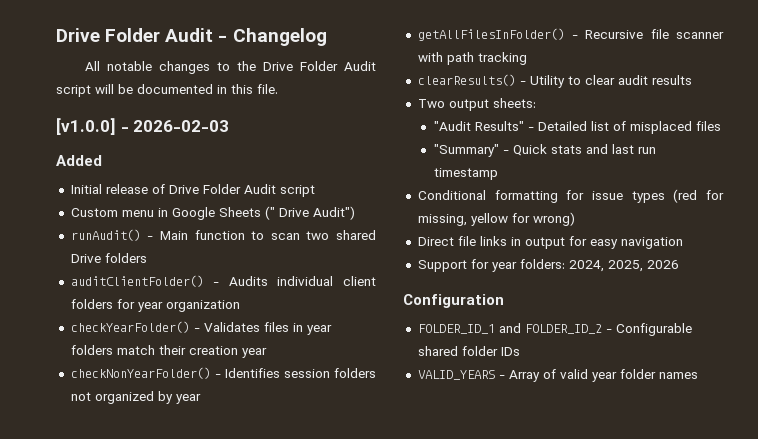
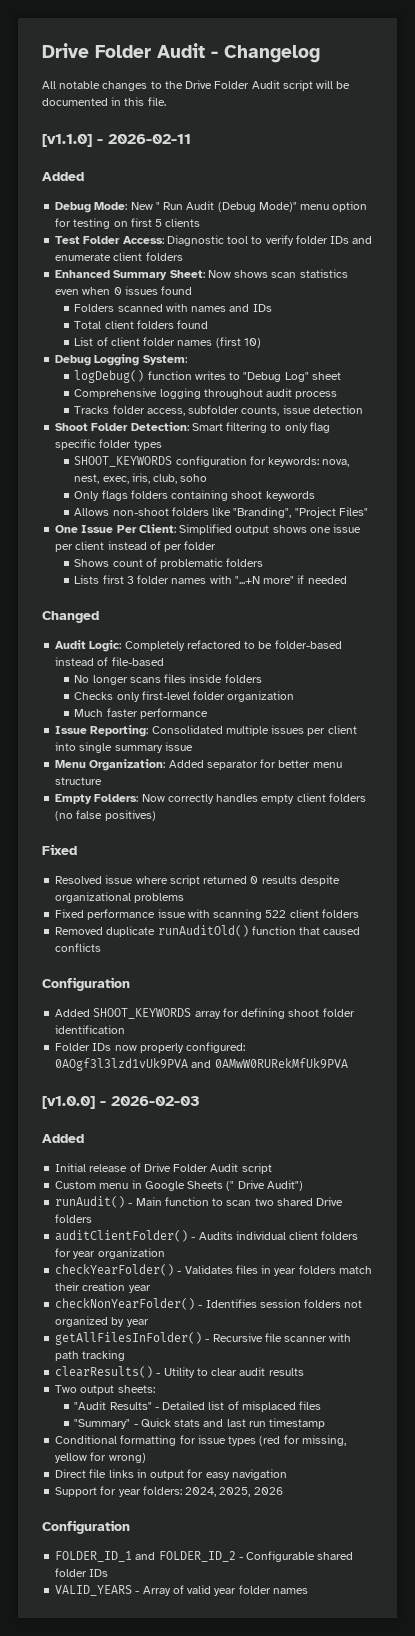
(278, 89) none -> [42,134,191,147] [42,172,84,181] [55,201,368,213] [55,218,201,229] [55,235,373,246] [55,252,183,261] [55,269,348,280] [55,286,193,295] [74,303,272,312] [74,320,209,329] [74,337,261,348] [55,354,187,366] [74,370,341,383] [74,388,338,399] [74,405,363,416] [55,422,330,433] [55,439,162,450] [74,456,350,467] [74,473,208,484] [74,490,315,501] [74,507,368,518] [55,524,362,535] [55,541,217,552] [74,558,264,569] [74,575,347,584] [42,611,99,623] [55,640,342,652] [55,657,164,666] [74,674,262,685] [74,691,295,702] [74,708,208,719] [55,725,357,737] [55,742,193,753] [55,759,342,771] [55,777,103,785] [55,793,366,804] [55,810,156,821] [42,844,77,855] [55,875,340,886] [55,892,185,903] [55,909,359,920] [55,925,361,937] [55,943,102,952] [42,977,130,991] [55,1008,355,1019] [55,1025,126,1034] [55,1042,246,1053] [55,1058,348,1071] // [v1.1.0] - 2026-02-11 // Added // Debug Mode: New " Run Audit (Debug Mode)" menu option for testing on first 5 clients // Test Folder Access: Diagnostic tool to verify folder IDs and enumerate client folders // Enhanced Summary Sheet: Now shows scan statistics even when 0 issues found // Folders scanned with names and IDs // Total client folders found // List of client folder names (first 10) // Debug Logging System: // logDebug() function writes to "Debug Log" sheet // Comprehensive logging throughout audit process // Tracks folder access, subfolder counts, issue detection // Shoot Folder Detection: Smart filtering to only flag specific folder types // SHOOT_KEYWORDS configuration for keywords: nova, nest, exec, iris, club, soho // Only flags folders containing shoot keywords // Allows non-shoot folders like "Branding", "Project Files" // One Issue Per Client: Simplified output shows one issue per client instead of per folder // Shows count of problematic folders // Lists first 3 folder names with "...+N more" if needed // Changed // Audit Logic: Completely refactored to be folder-based instead of file-based // No longer scans files inside folders // Checks only first-level folder organization // Much faster performance // Issue Reporting: Consolidated multiple issues per client into single summary issue // Menu Organization: Added separator for better menu structure // Empty Folders: Now correctly handles empty client folders (no false positives) // Fixed // Resolved issue where script returned 0 results despite organizational problems // Fixed performance issue with scanning 522 client folders // Removed duplicate runAuditOld() function that caused conflicts // Configuration // Added SHOOT_KEYWORDS array for defining shoot folder identification // Folder IDs now properly configured: 0AOgf3l3lzd1vUk9PVA and 0AMwW0RURekMfUk9PVA

